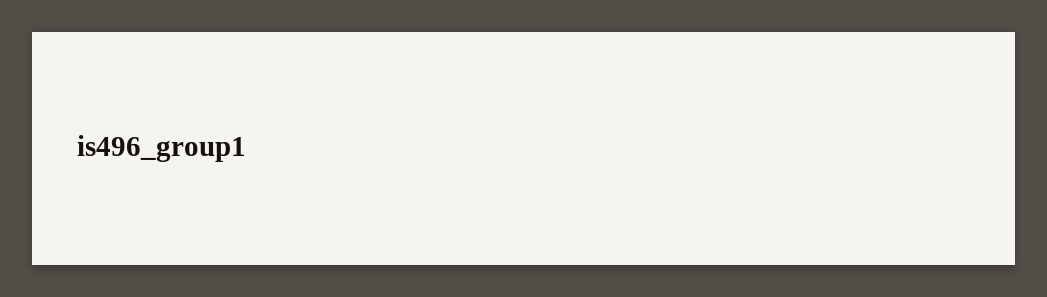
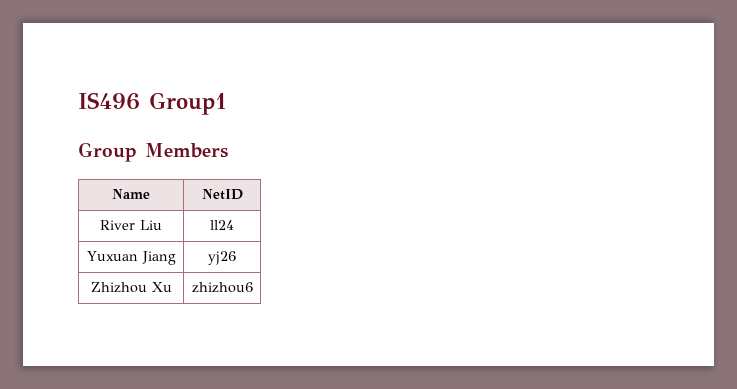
[77,135,246,162] is496_group1 -> [78,92,227,115] [78,142,228,162] [112,189,150,199] [201,189,243,200] [100,220,162,230] [210,220,234,230] [86,251,176,265] [208,251,236,265] [90,282,172,293] [191,282,253,293] IS496 Group1 // Group Members // Name | NetID // River Liu | ll24 // Yuxuan Jiang | yj26 // Zhizhou Xu | zhizhou6

